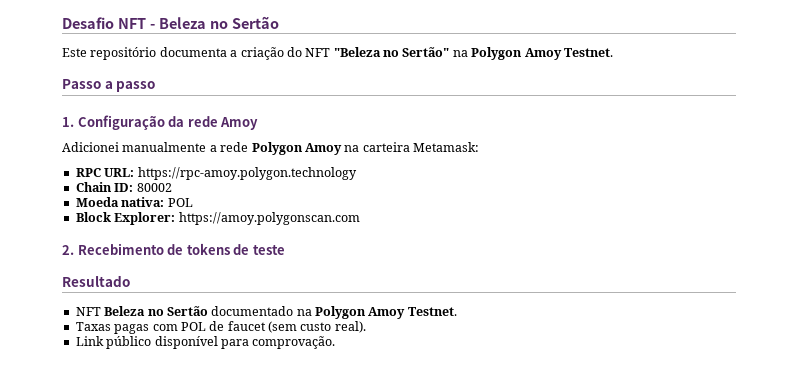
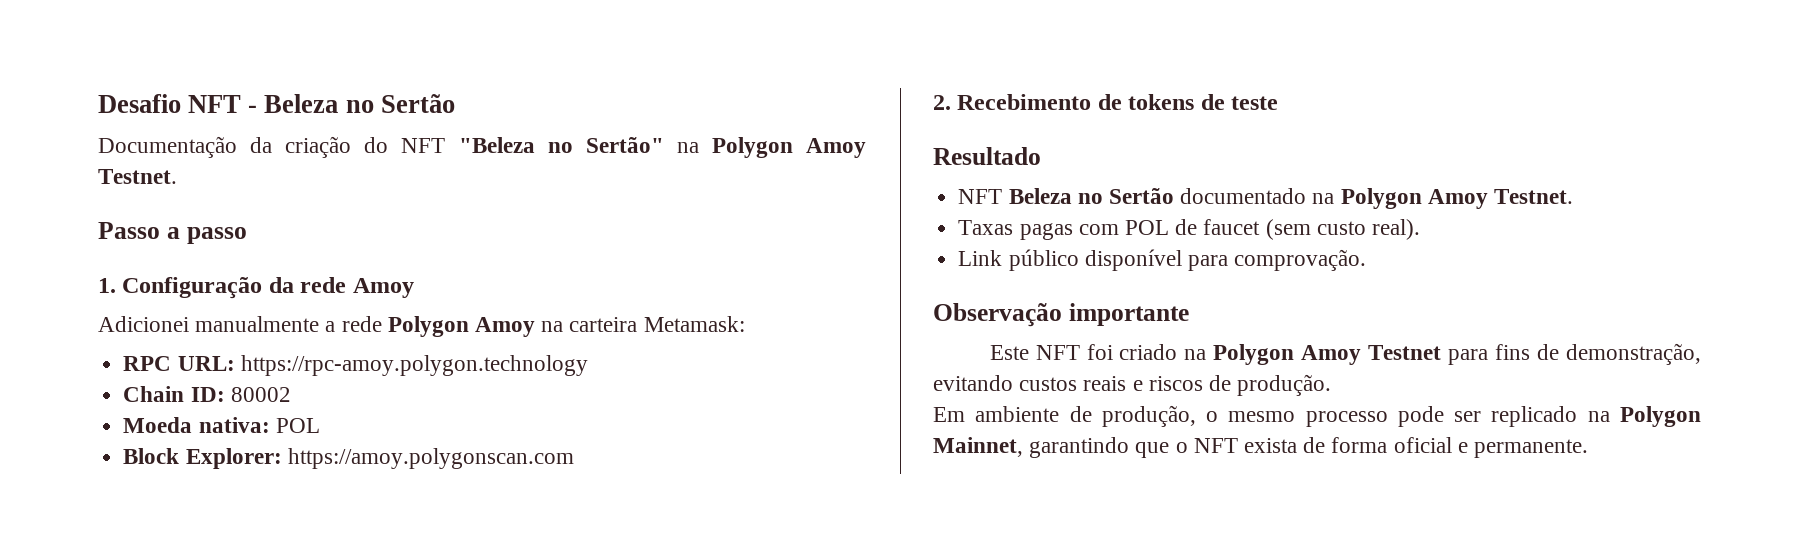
[62,47,238,60] Este repositório documenta a -> [98,136,273,158] Documentação da
(336, 342) none -> [933,303,1189,327] [989,343,1701,365] [933,374,1332,396] [933,405,1701,427] [933,437,1589,458] // Observação importante // Este NFT foi criado na Polygon Amoy Testnet para fins de demonstração, evitando custos reais e riscos de produção. // Em ambiente de produção, o mesmo processo pode ser replicado na Polygon Mainnet, garantindo que o NFT exista de forma oficial e permanente.

